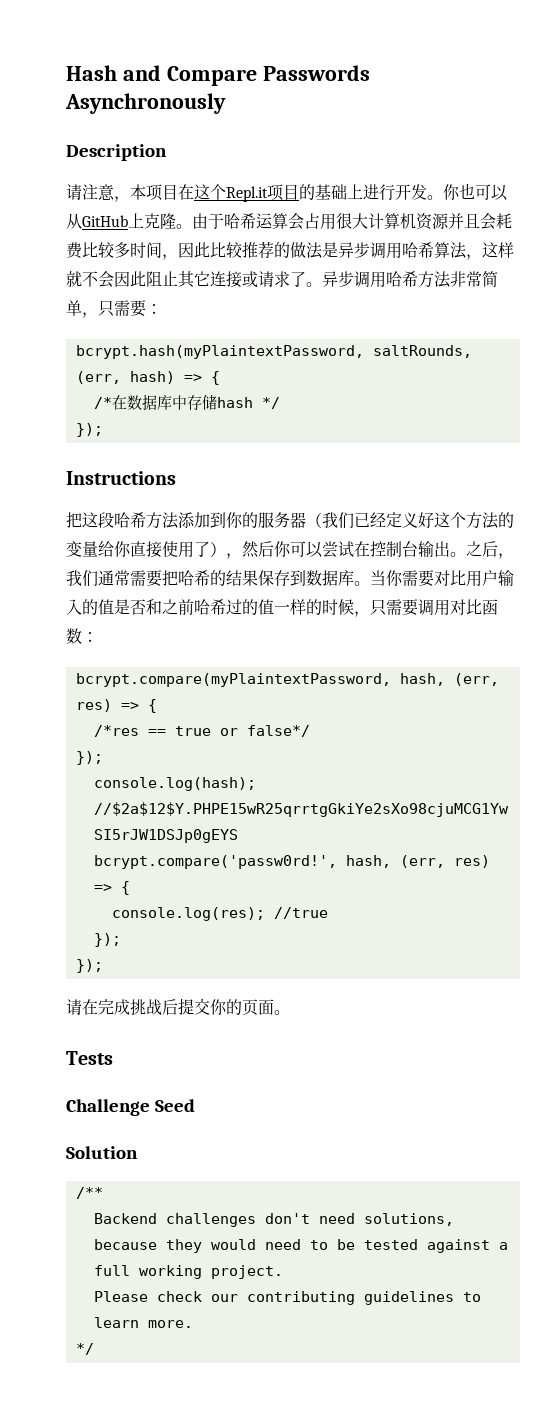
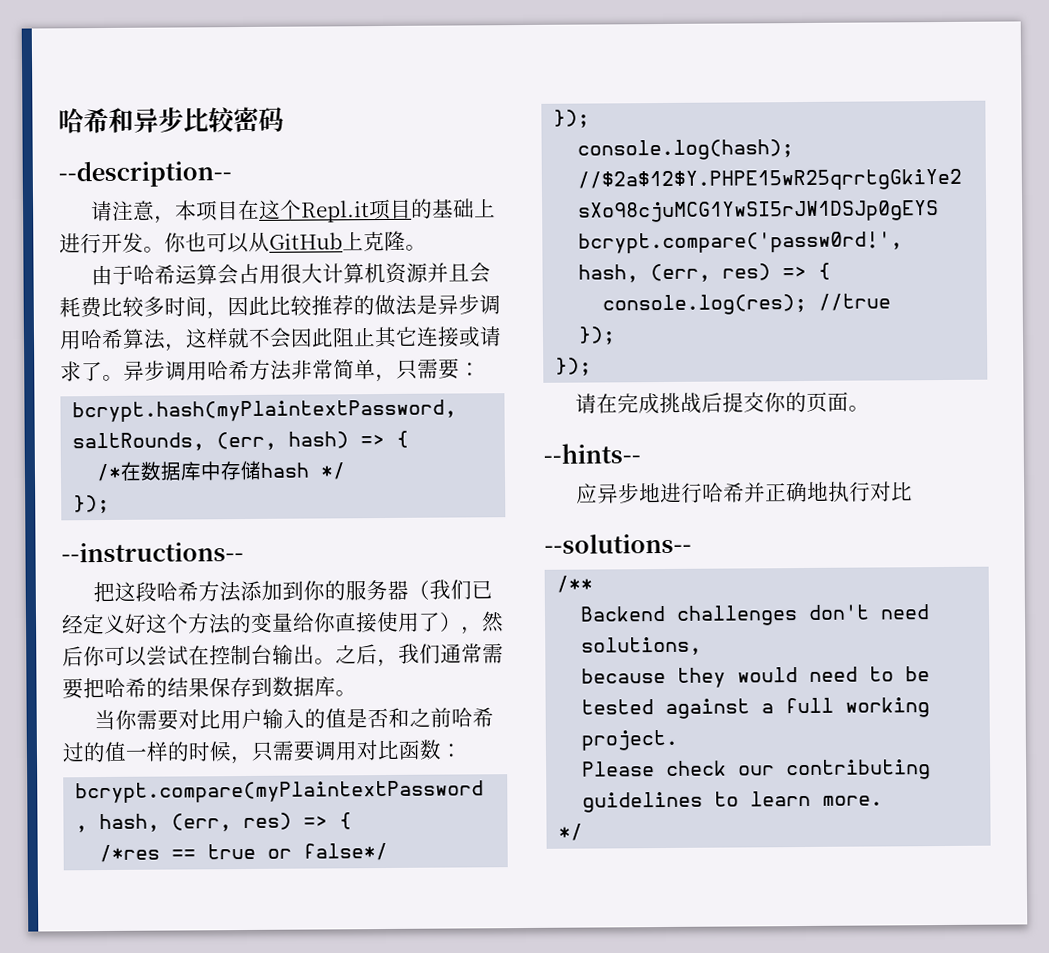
[66,65,370,86] [65,93,226,114] [66,144,167,161] Hash and Compare Passwords Asynchronously // Description -> [58,106,284,134] [58,160,232,188] 哈希和异步比较密码 // --description--
(192, 226) none -> (427, 247) //
[66,471,176,485] Instructions -> [61,542,244,563] --instructions--
(370, 583) none -> (357, 693) //
[66,1051,113,1065] [66,1099,195,1116] [66,1146,138,1159] Tests // Challenge Seed // Solution -> [543,443,641,464] [576,481,914,504] [544,533,692,554] --hints-- // 应异步地进行哈希并正确地执行对比 // --solutions--

